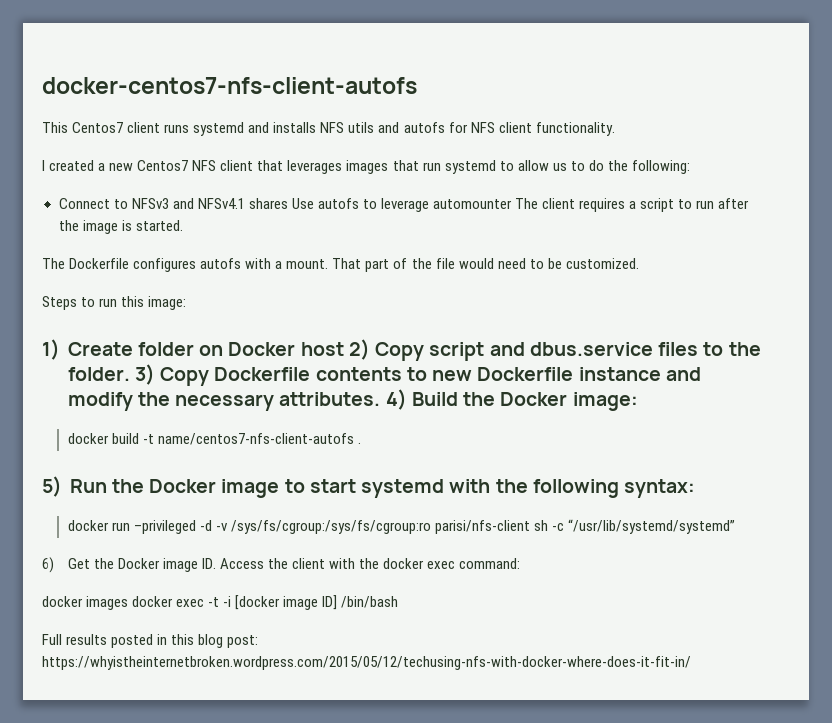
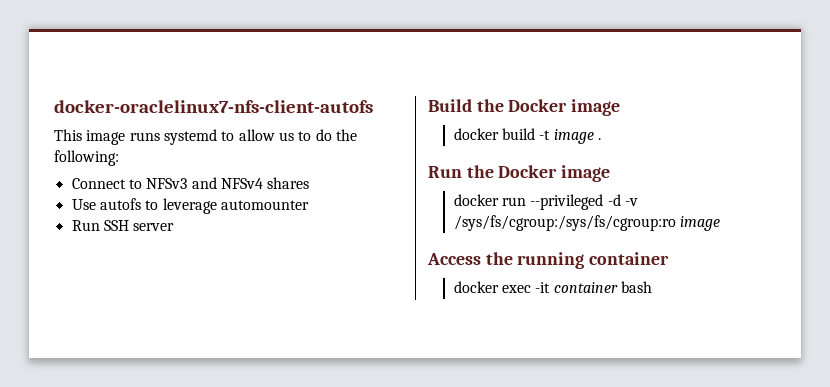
[42,77,417,94] docker-centos7-nfs-client-autofs -> [54,100,373,113] docker-oraclelinux7-nfs-client-autofs
[72,122,615,136] [42,160,441,174] Centos7 client runs systemd and installs NFS utils and autofs for NFS client functionality. // I created a new Centos7 NFS client that leverages images that run -> [86,130,160,145] image runs
[197,198,245,209] NFSv4.1 -> [220,178,263,189] NFSv4
(288, 203) none -> (310, 183) //
[515,198,750,212] [58,220,183,234] [42,258,639,272] [42,296,187,310] [42,339,761,361] [67,364,701,386] [67,389,407,411] The client requires a script to run after the image is started. // The Dockerfile configures autofs with a mount. That part of the file would need to be customized. // Steps to run this image: // 1) Create folder on Docker host 2) Copy script and dbus.service files to the folder. 3) Copy Dockerfile contents to new Dockerfile instance and modify the necessary attributes. 4) -> [71,220,175,231] // Run SSH server //
[572,392,638,411] image: -> [571,99,621,116] image
[157,433,354,445] name/centos7-nfs-client-autofs -> [553,129,594,144] image
[42,476,62,497] 5) -> (602, 139) none
[284,479,696,498] to start systemd with the following syntax: -> (611, 173) none
[133,520,196,534] –privileged -> [530,194,604,210] --privileged
[434,519,736,534] [42,557,521,573] [42,595,399,610] [42,634,259,648] [42,656,691,670] parisi/nfs-client sh -c “/usr/lib/systemd/systemd” // 6) Get the Docker image ID. Access the client with the docker exec command: // docker images docker exec -t -i [docker image ID] /bin/bash // Full results posted in this blog post: https://whyistheinternetbroken.wordpress.com/2015/05/12/techusing-nfs-with-docker-where-does-it-fit-in/ -> [680,216,721,231] [427,252,670,269] [453,281,653,293] image // Access the running container // docker exec -it container bash

